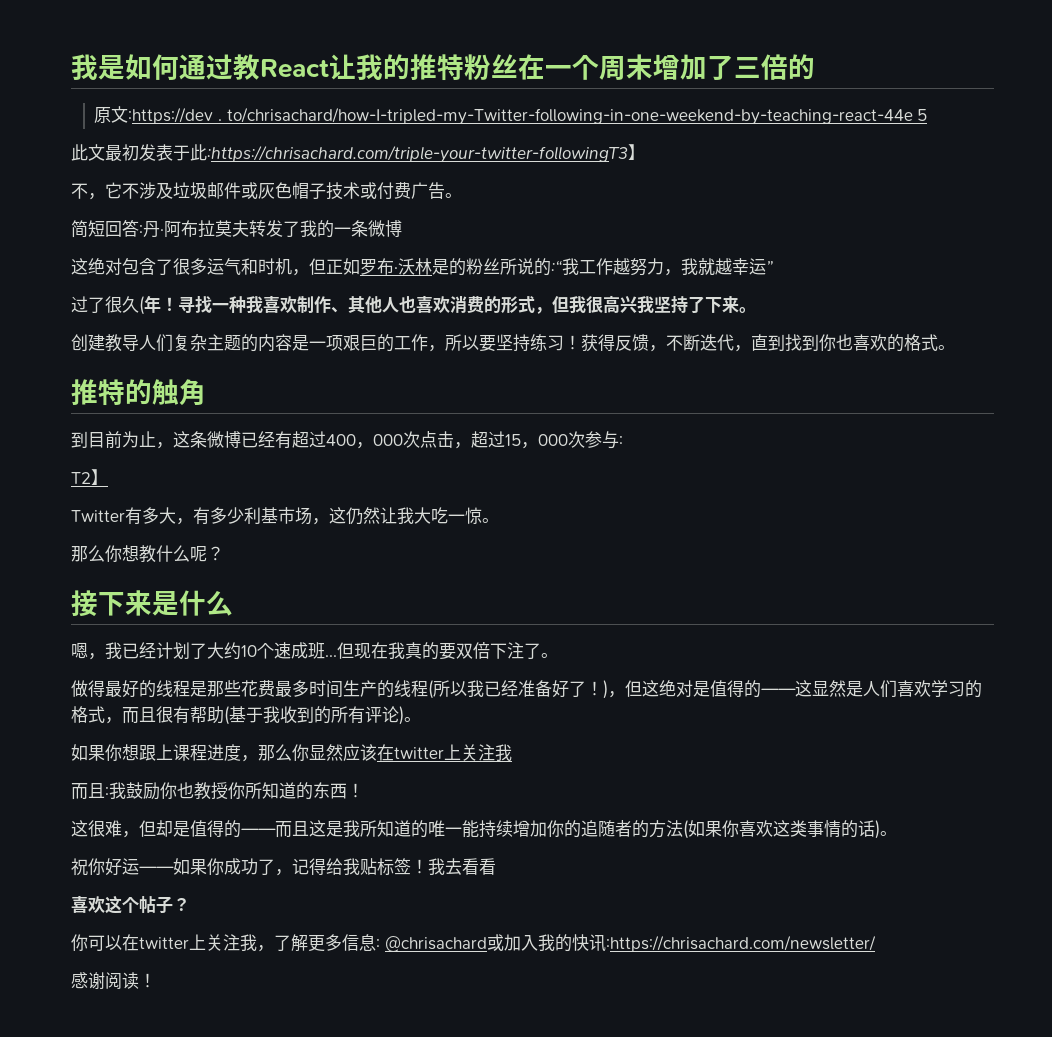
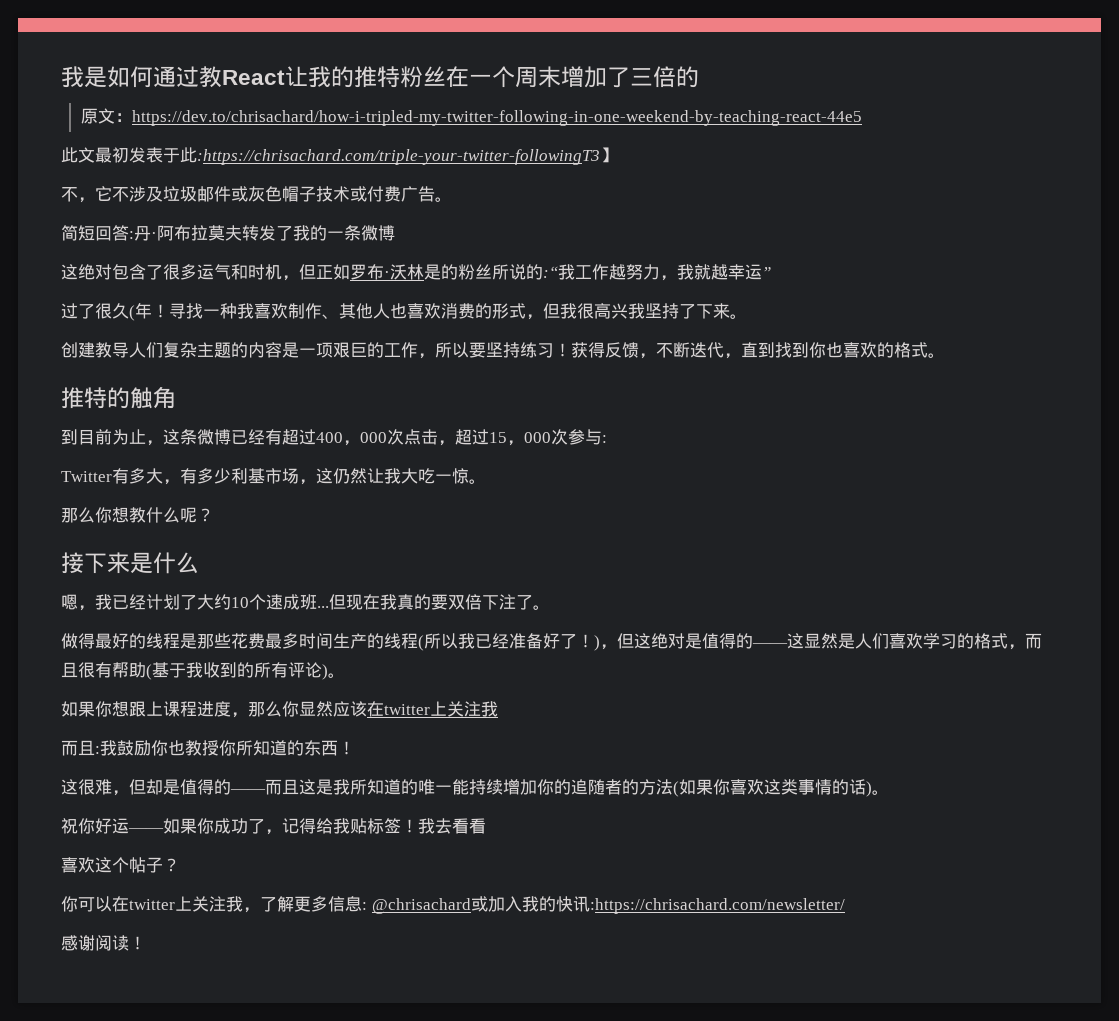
[128,107,928,125] :https://dev . to/chrisachard/how-I-tripled-my-Twitter-following-in-one-weekend-by-teaching-react-44e 5 -> [114,110,862,126] ：https://dev.to/chrisachard/how-i-tripled-my-twitter-following-in-one-weekend-by-teaching-react-44e5
[71,469,108,485] // T2】 -> (607, 439) none

